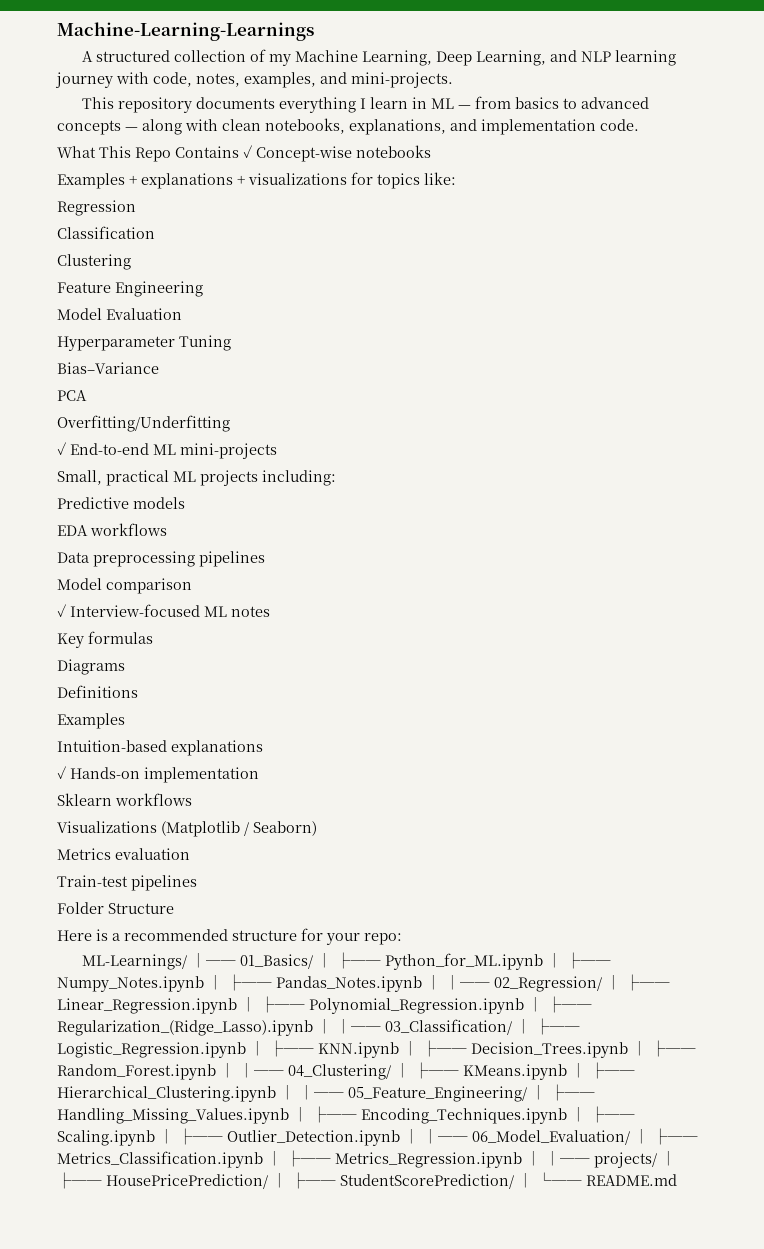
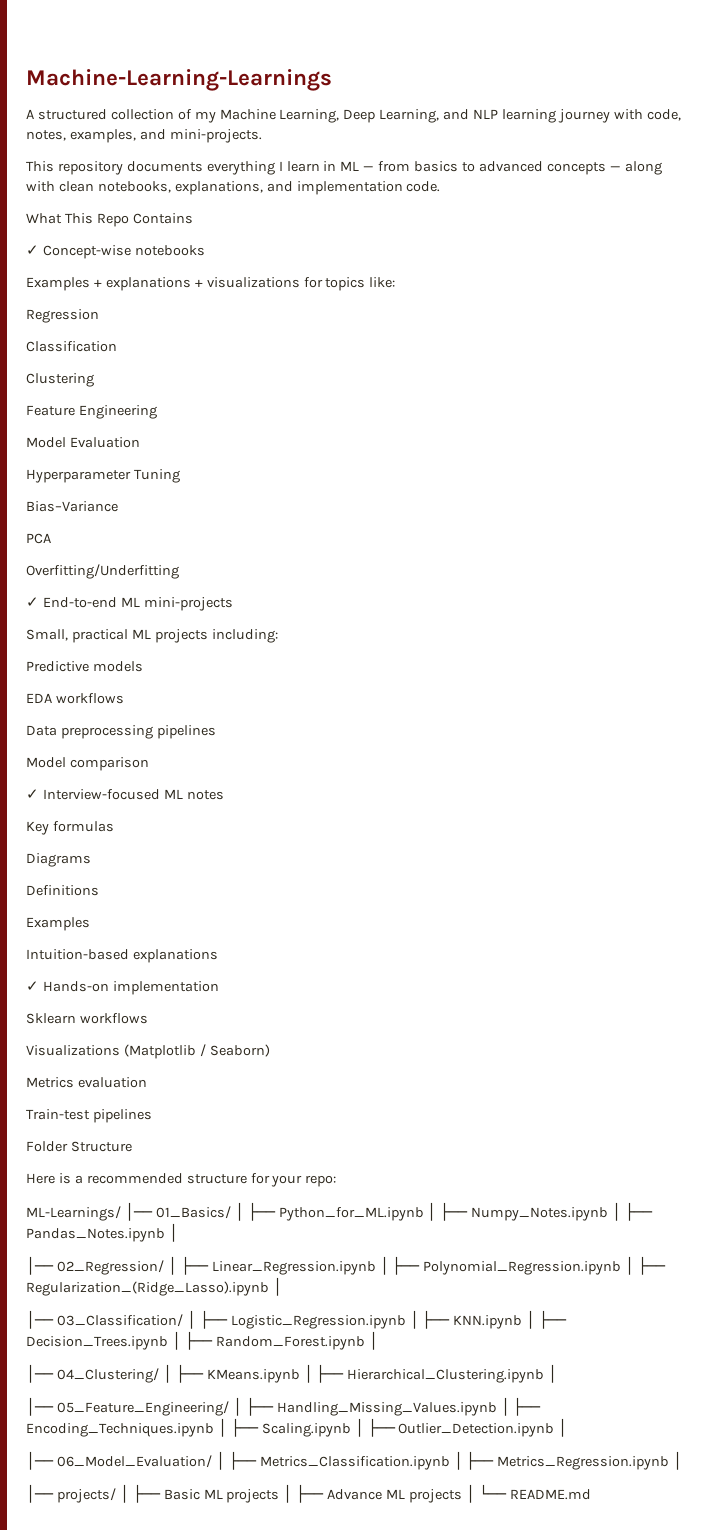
(239, 152) none -> (193, 218) //
(441, 982) none -> (178, 1232) //
(332, 1026) none -> (282, 1286) //
(235, 1070) none -> (378, 1340) //
(295, 1092) none -> (558, 1373) //
(419, 1136) none -> (568, 1427) //
(541, 1158) none -> (683, 1460) //
[106,1172,514,1189] HousePricePrediction/ │ ├── StudentScorePrediction/ -> [163,1484,463,1503] Basic ML projects │ ├── Advance ML projects

